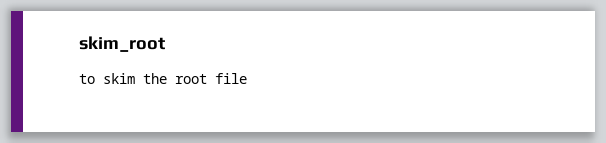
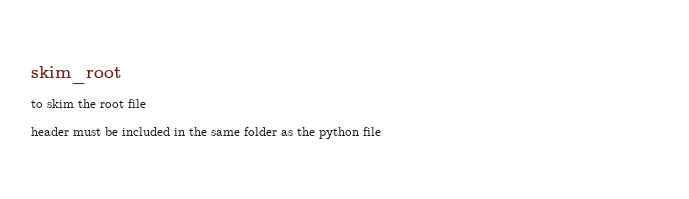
(247, 78) none -> [31,127,381,139] // header must be included in the same folder as the python file

